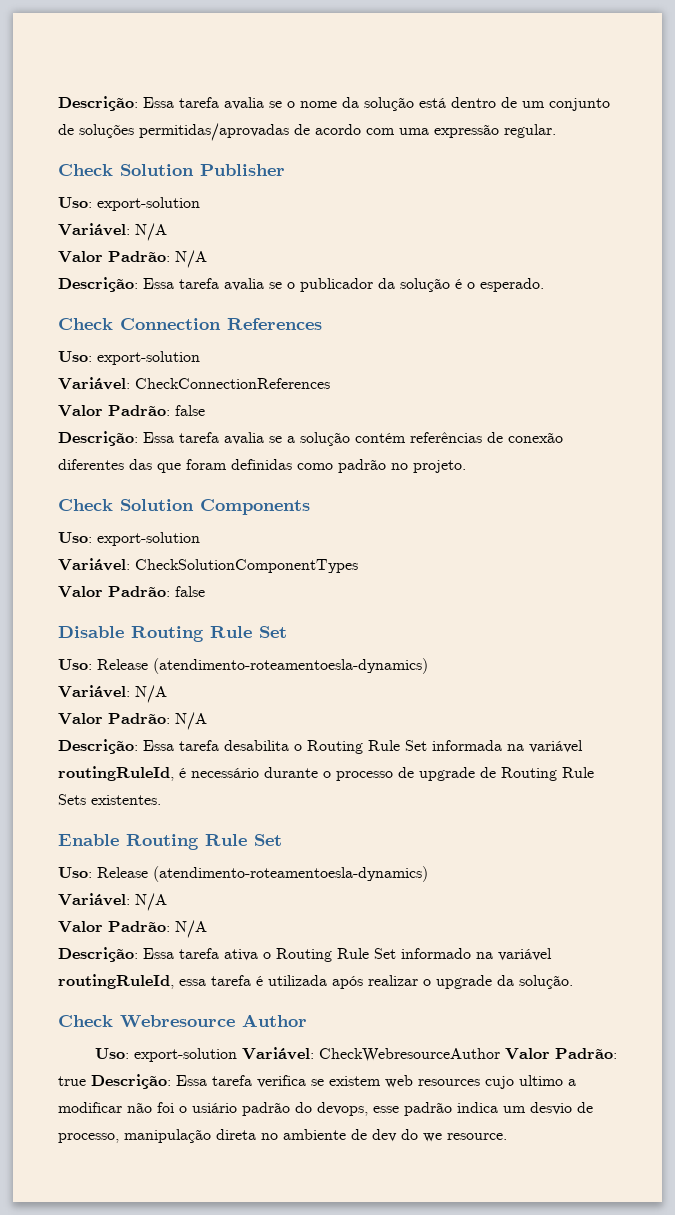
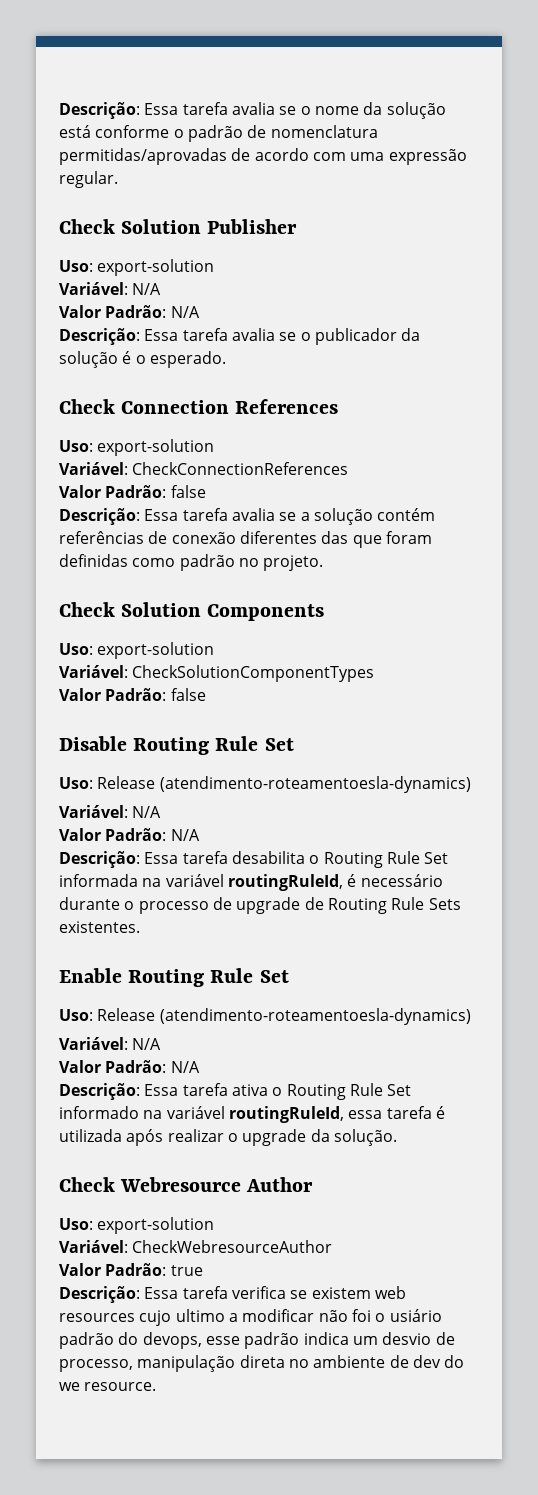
[451,97,610,111] [58,124,134,138] dentro de um conjunto de soluções -> [95,125,378,142] conforme o padrão de nomenclatura
(237, 1055) none -> (215, 1225) //
(500, 1055) none -> (333, 1246) //
(86, 1081) none -> (203, 1270) //

